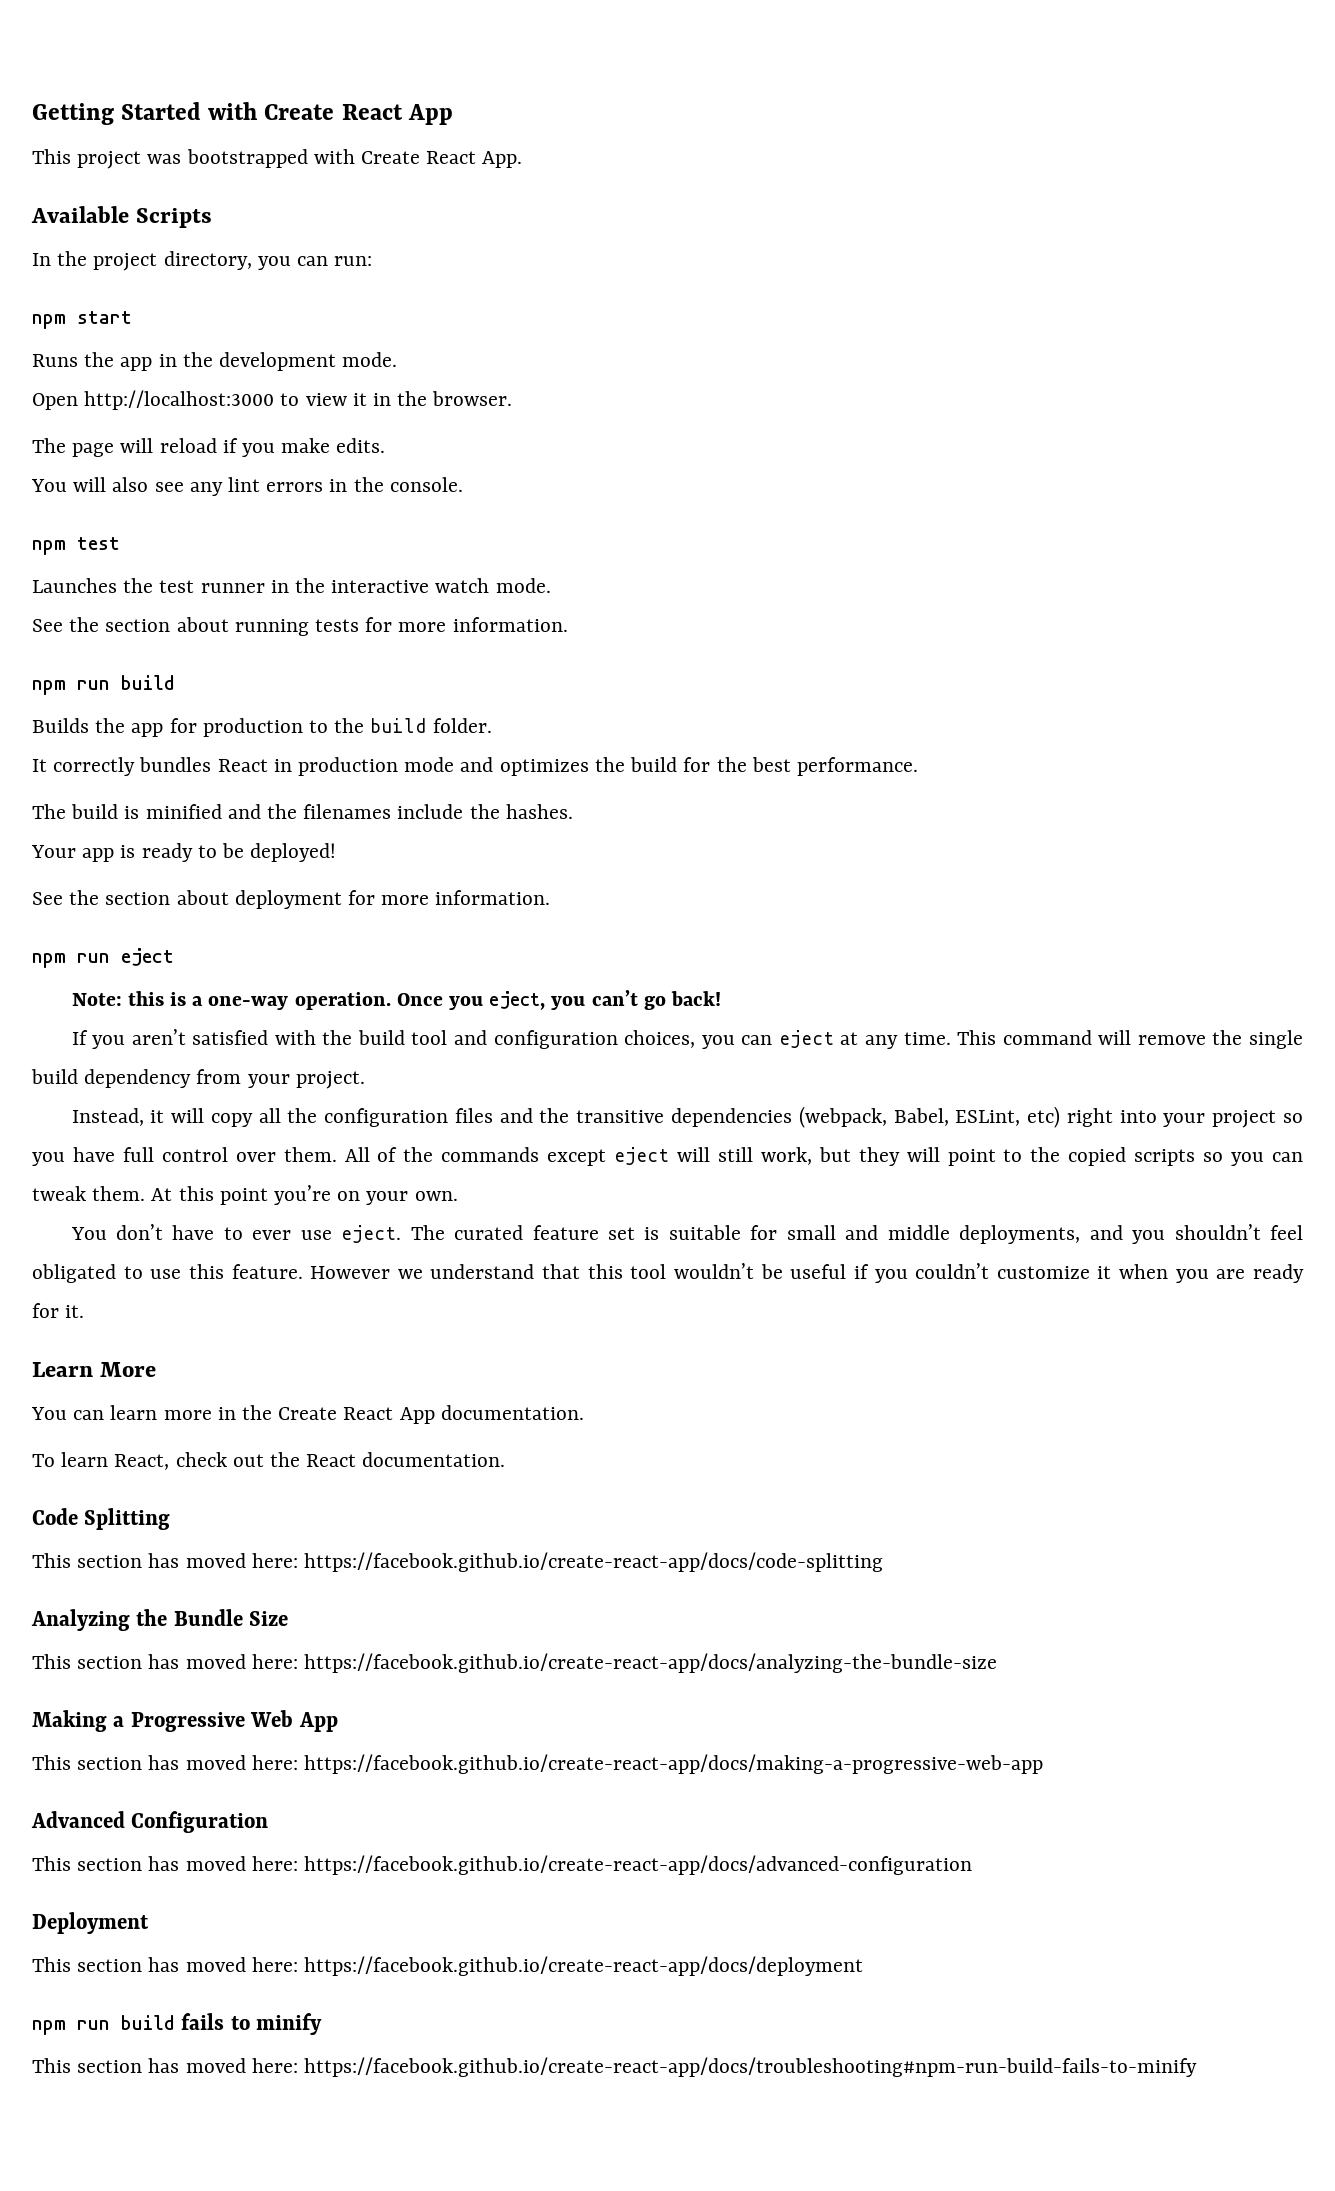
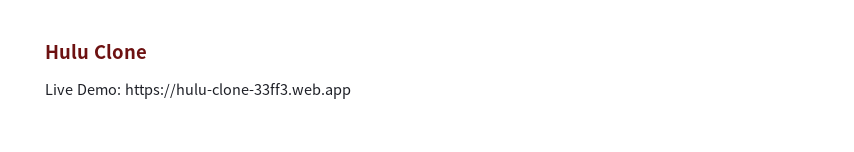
[32,102,453,125] [32,149,523,169] [31,206,212,228] [32,251,373,271] [32,311,132,329] [32,352,398,371] [32,390,513,410] [32,438,386,457] [31,477,463,496] [32,537,120,555] [32,578,551,593] [32,617,568,636] [32,675,175,695] [32,718,492,737] [32,757,918,776] [32,804,573,819] [31,843,337,862] [32,890,551,909] [32,948,174,968] [71,990,722,1010] [71,1029,1303,1049] [31,1069,365,1089] [71,1106,1303,1128] [32,1147,1303,1166] [32,1185,458,1205] [70,1224,1303,1244] [32,1263,1305,1283] [32,1303,85,1318] [32,1362,156,1377] [31,1405,584,1424] [32,1452,506,1470] [32,1508,171,1530] [32,1552,884,1572] [31,1609,289,1631] [32,1653,998,1673] [32,1710,338,1732] [32,1754,1044,1774] [31,1811,269,1833] [32,1855,973,1875] [32,1912,149,1934] [32,1956,864,1976] [32,2013,323,2035] [32,2057,1198,2077] Getting Started with Create React App // This project was bootstrapped with Create React App. // Available Scripts // In the project directory, you can run: // npm start // Runs the app in the development mode. // Open http://localhost:3000 to view it in the browser. // The page will reload if you make edits. // You will also see any lint errors in the console. // npm test // Launches the test runner in the interactive watch mode. // See the section about running tests for more information. // npm run build // Builds the app for production to the build folder. // It correctly bundles React in production mode and optimizes the build for the best performance. // The build is minified and the filenames include the hashes. // Your app is ready to be deployed! // See the section about deployment for more information. // npm run eject // Note: this is a one-way operation. Once you eject, you can’t go back! // If you aren’t satisfied with the build tool and configuration choices, you can eject at any time. This command will remove the single build dependency from your project. // Instead, it will copy all the configuration files and the transitive dependencies (webpack, Babel, ESLint, etc) right into your project so you have full control over them. All of the commands except eject will still work, but they will point to the copied scripts so you can tweak them. At this point you’re on your own. // You don’t have to ever use eject. The curated feature set is suitable for small and middle deployments, and you shouldn’t feel obligated to use this feature. However we understand that this tool wouldn’t be useful if you couldn’t customize it when you are ready for it. // Learn More // You can learn more in the Create React App documentation. // To learn React, check out the React documentation. // Code Splitting // This section has moved here: https://facebook.github.io/create-react-app/docs/code-splitting // Analyzing the Bundle Size // This section has moved here: https://facebook.github.io/create-react-app/docs/analyzing-the-bundle-size // Making a Progressive Web App // This section has moved here: https://facebook.github.io/create-react-app/docs/making-a-progressive-web-app // Advanced Configuration // This section has moved here: https://facebook.github.io/create-react-app/docs/advanced-configuration // Deployment // This section has moved here: https://facebook.github.io/create-react-app/docs/deployment // npm run build fails to minify // This section has moved here: https://facebook.github.io/create-react-app/docs/troubleshooting#npm-run-build-fails-to-minify -> [45,43,147,59] [45,83,351,99] Hulu Clone // Live Demo: https://hulu-clone-33ff3.web.app

